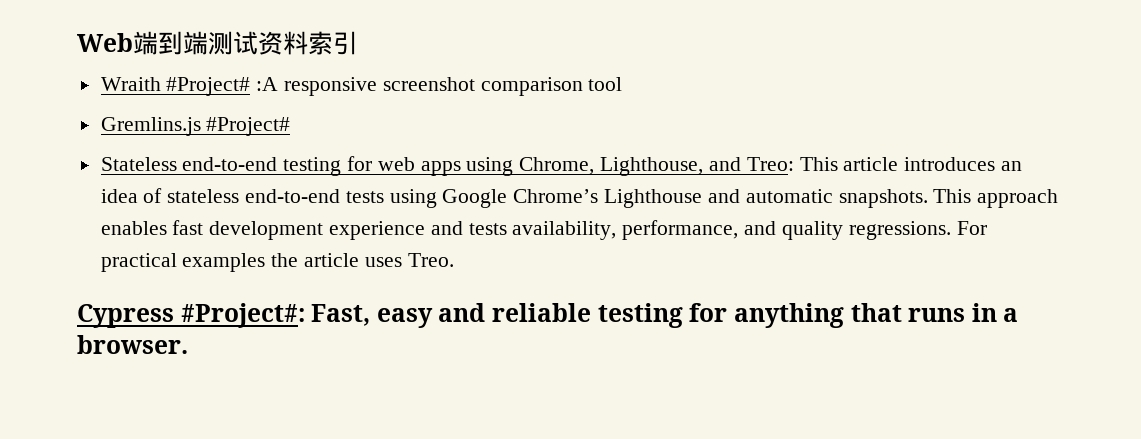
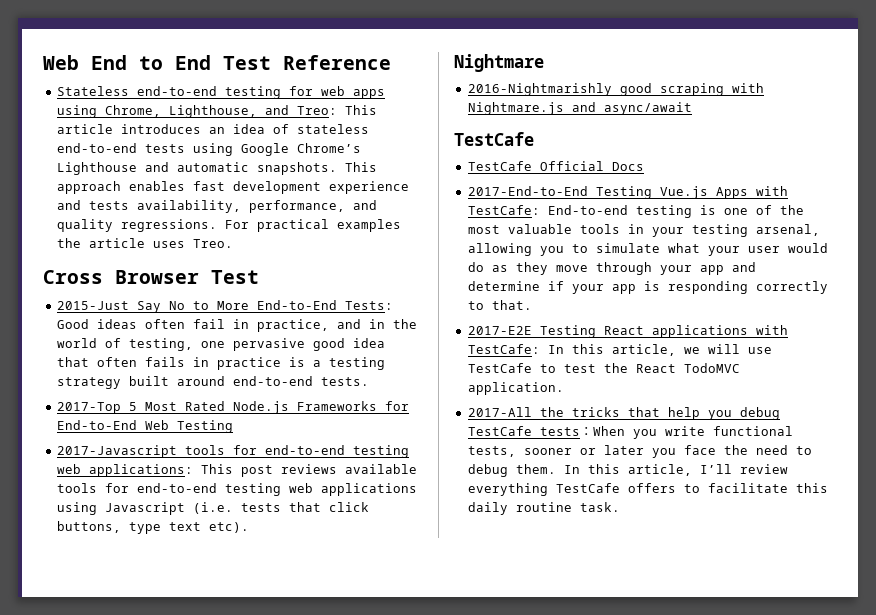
[77,31,358,55] [100,77,623,96] [100,117,291,136] Web端到端测试资料索引 // Wraith #Project# :A responsive screenshot comparison tool // Gremlins.js #Project# -> [43,55,391,70] Web End to End Test Reference
[77,303,1019,328] [77,335,188,354] Cypress #Project#: Fast, easy and reliable testing for anything that runs in a browser. -> [43,270,259,284] [56,300,393,313] [56,319,417,332] [56,338,385,351] [56,357,385,370] [56,376,369,389] [56,401,409,414] [56,420,233,433] [56,445,409,458] [56,464,417,477] [56,483,417,496] [56,502,369,515] [56,521,249,534] [454,54,544,72] [467,83,764,96] [467,102,692,115] [454,132,534,146] [467,161,644,171] [467,186,788,199] [467,205,804,218] [467,224,820,237] [467,243,828,256] [467,262,756,275] [467,281,828,294] [467,300,532,310] [467,325,788,338] [467,344,772,356] [467,363,740,373] [467,382,564,395] [467,407,780,420] [467,426,793,439] [467,445,812,458] [467,464,788,477] [467,483,828,496] [467,502,620,515] Cross Browser Test // 2015-Just Say No to More End-to-End Tests: Good ideas often fail in practice, and in the world of testing, one pervasive good idea that often fails in practice is a testing strategy built around end-to-end tests. // 2017-Top 5 Most Rated Node.js Frameworks for End-to-End Web Testing // 2017-Javascript tools for end-to-end testing web applications: This post reviews available tools for end-to-end testing web applications using Javascript (i.e. tests that click buttons, type text etc). // Nightmare // 2016-Nightmarishly good scraping with Nightmare.js and async/await // TestCafe // TestCafe Official Docs // 2017-End-to-End Testing Vue.js Apps with TestCafe: End-to-end testing is one of the most valuable tools in your testing arsenal, allowing you to simulate what your user would do as they move through your app and determine if your app is responding correctly to that. // 2017-E2E Testing React applications with TestCafe: In this article, we will use TestCafe to test the React TodoMVC application. // 2017-All the tricks that help you debug TestCafe tests：When you write functional tests, sooner or later you face the need to debug them. In this article, I’ll review everything TestCafe offers to facilitate this daily routine task.

